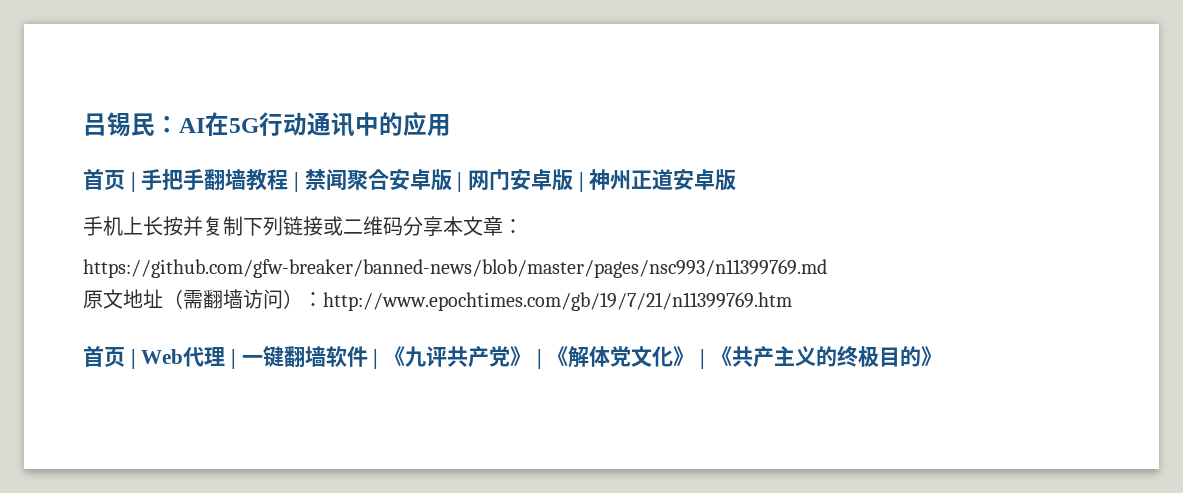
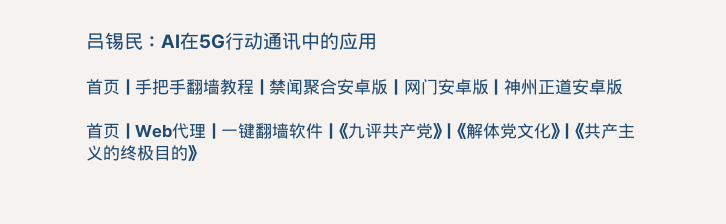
[83,216,523,237] [83,259,827,278] [83,289,792,311] // 手机上长按并复制下列链接或二维码分享本文章： // https://github.com/gfw-breaker/banned-news/blob/master/pages/nsc993/n11399769.md // 原文地址（需翻墙访问）：http://www.epochtimes.com/gb/19/7/21/n11399769.htm -> (623, 87) none

